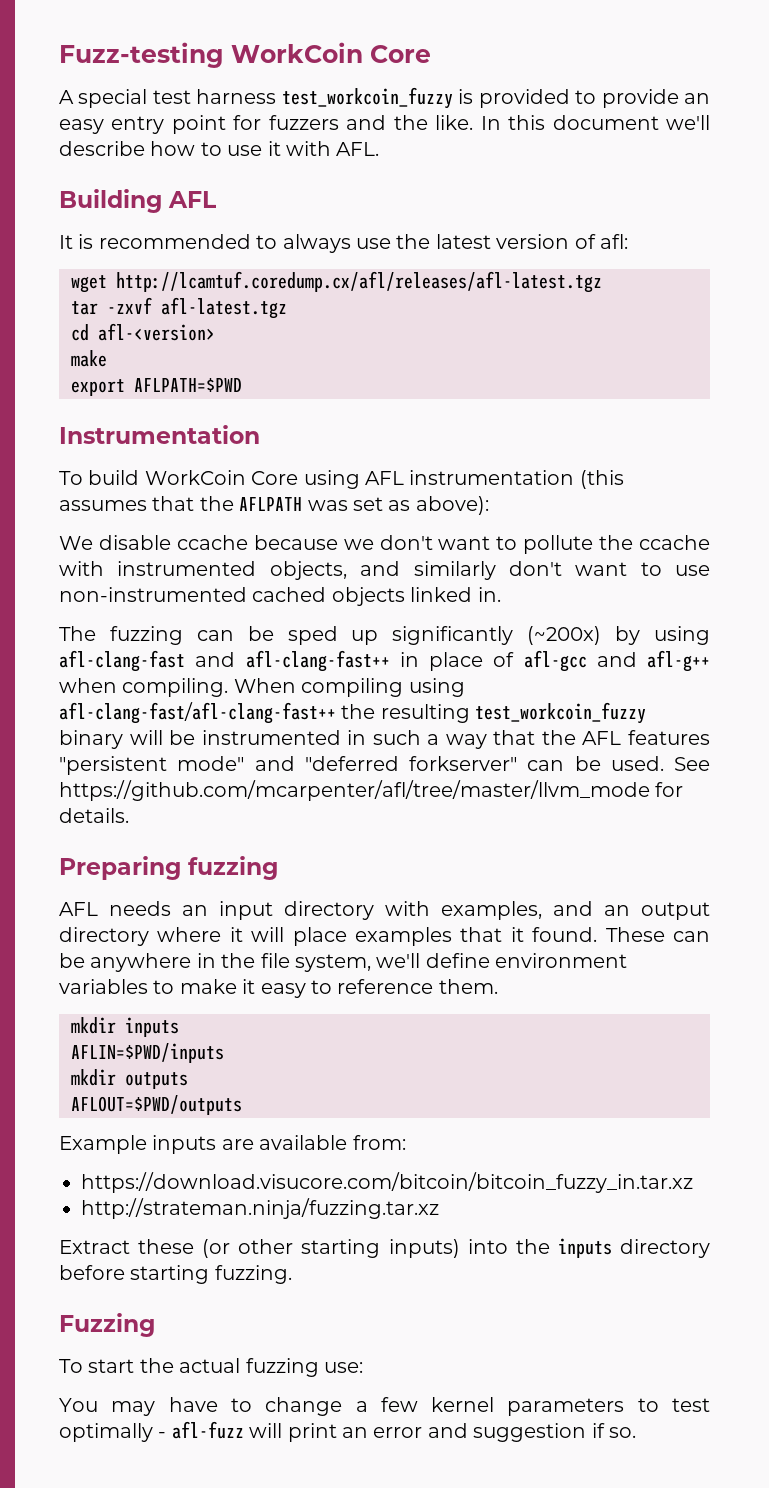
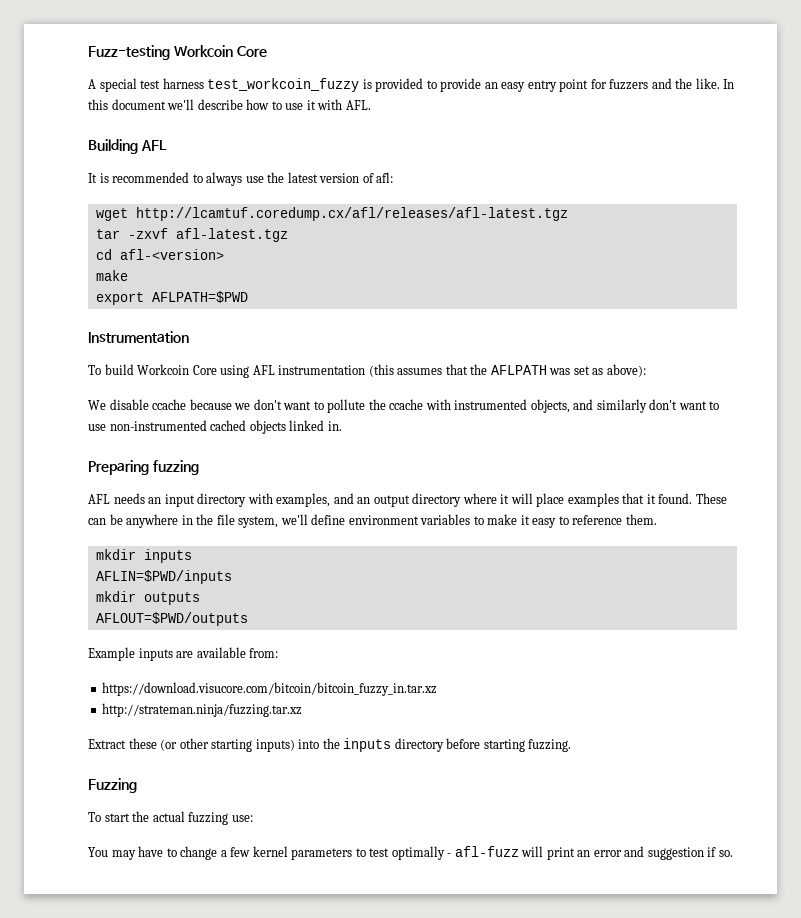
[231,42,363,63] WorkCoin -> [173,45,233,57] Workcoin
[144,470,246,485] WorkCoin -> [137,364,190,375] Workcoin
[59,626,711,645] [59,650,710,672] [59,678,465,697] [59,702,647,724] [59,730,710,749] [59,756,710,775] [59,780,684,801] [59,808,129,823] // The fuzzing can be sped up significantly (~200x) by using afl-clang-fast and afl-clang-fast++ in place of afl-gcc and afl-g++ when compiling. When compiling using afl-clang-fast/afl-clang-fast++ the resulting test_workcoin_fuzzy binary will be instrumented in such a way that the AFL features "persistent mode" and "deferred forkserver" can be used. See https://github.com/mcarpenter/afl/tree/master/llvm_mode for details. -> (342, 426) none

